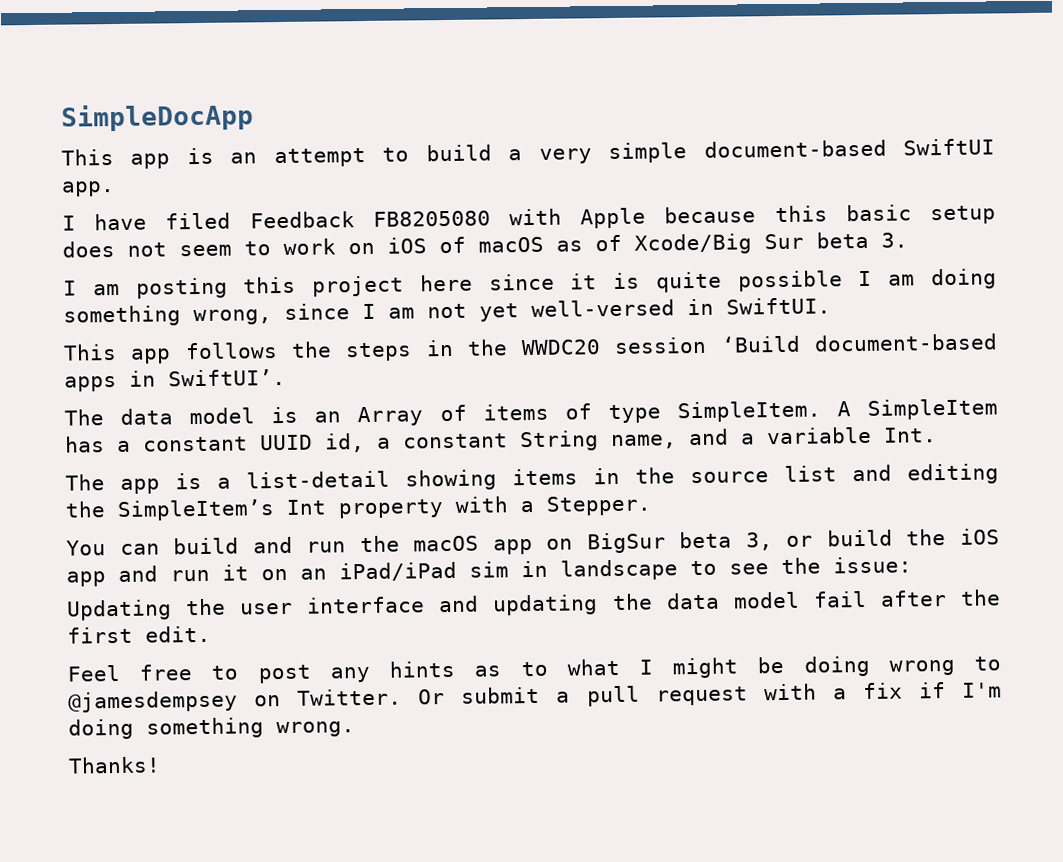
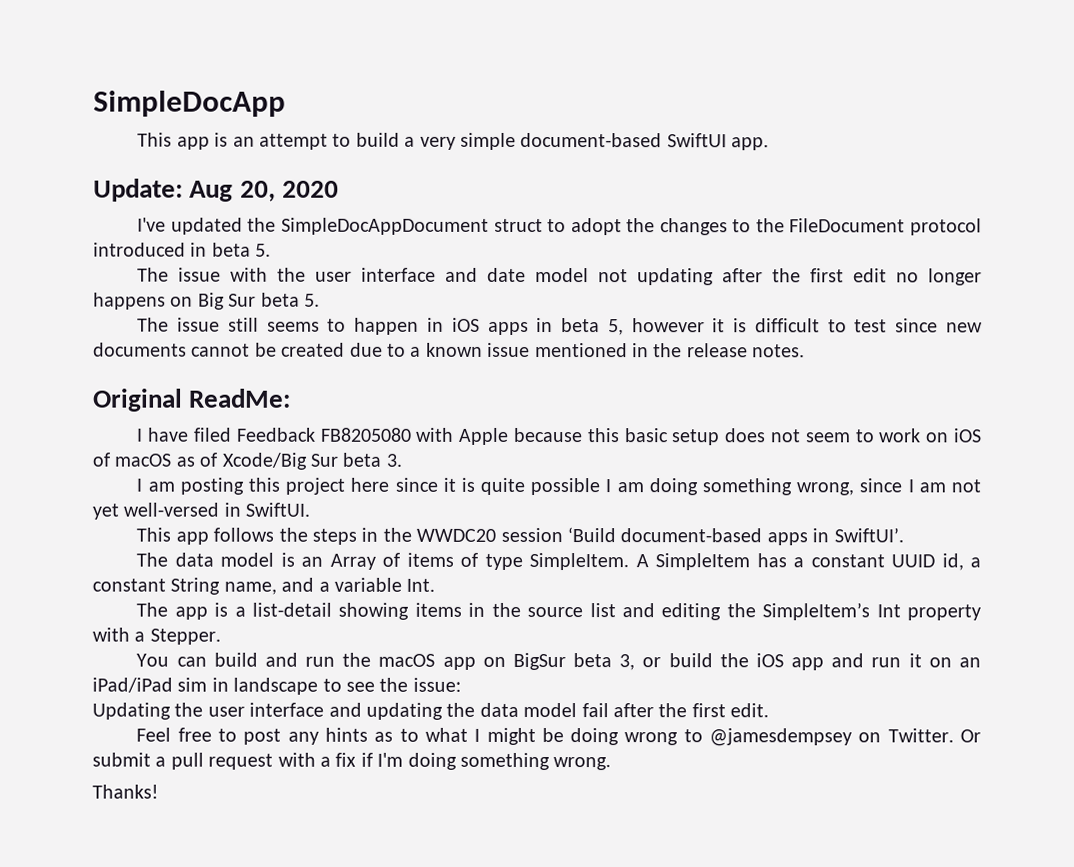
(115, 189) none -> [93,178,339,202] [137,217,982,236] [93,242,272,257] [137,267,983,286] [93,292,320,310] [137,317,984,336] [93,342,806,358] [93,388,292,412] // Update: Aug 20, 2020 // I've updated the SimpleDocAppDocument struct to adopt the changes to the FileDocument protocol introduced in beta 5. // The issue with the user interface and date model not updating after the first edit no longer happens on Big Sur beta 5. // The issue still seems to happen in iOS apps in beta 5, however it is difficult to test since new documents cannot be created due to a known issue mentioned in the release notes. // Original ReadMe:

